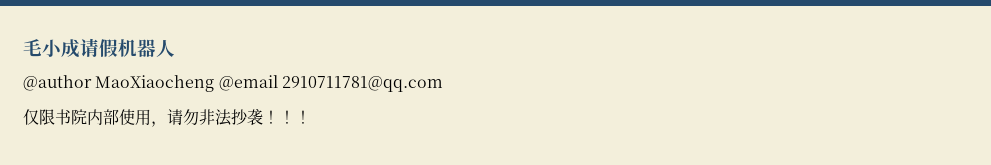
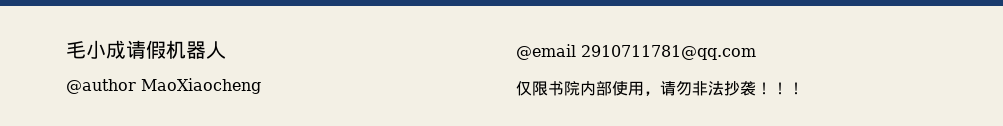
(215, 83) none -> (261, 86) //

